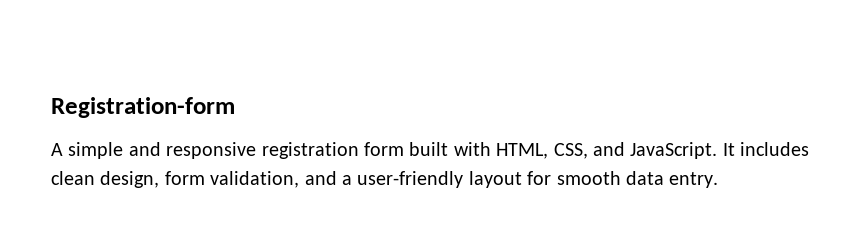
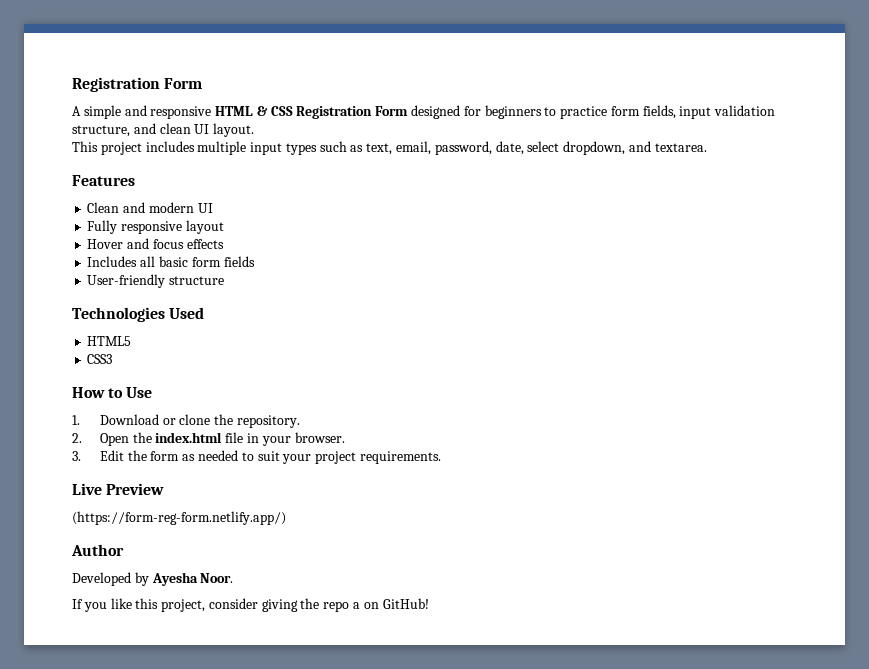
[51,97,235,118] Registration-form -> [72,77,203,92] Registration Form
[261,142,810,159] [51,171,719,188] registration form built with HTML, CSS, and JavaScript. It includes clean design, form validation, and a user-friendly layout for smooth data entry. -> [215,105,776,119] [72,123,255,137] [72,141,707,155] [72,175,135,186] [87,202,213,213] [87,220,224,234] [87,238,224,249] [87,256,255,267] [87,274,225,288] [72,307,205,322] [87,336,132,346] [87,354,113,364] [72,387,153,398] [72,414,301,428] [72,432,345,446] [72,450,441,464] [72,483,165,495] [72,511,286,525] [71,544,124,556] [72,572,234,586] [72,598,429,612] HTML & CSS Registration Form designed for beginners to practice form fields, input validation structure, and clean UI layout. // This project includes multiple input types such as text, email, password, date, select dropdown, and textarea. // Features // Clean and modern UI // Fully responsive layout // Hover and focus effects // Includes all basic form fields // User-friendly structure // Technologies Used // HTML5 // CSS3 // How to Use // 1. Download or clone the repository. // 2. Open the index.html file in your browser. // 3. Edit the form as needed to suit your project requirements. // Live Preview // (https://form-reg-form.netlify.app/) // Author // Developed by Ayesha Noor. // If you like this project, consider giving the repo a on GitHub!

